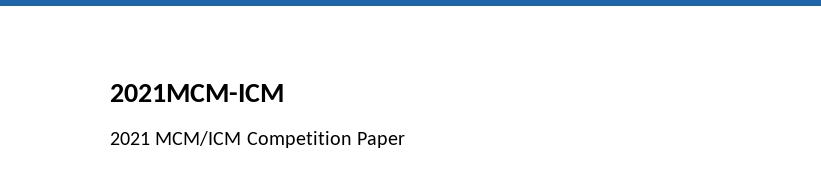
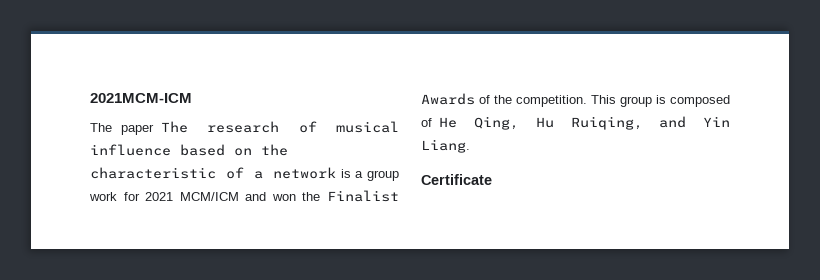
[110,131,406,148] 2021 MCM/ICM Competition Paper -> [90,121,399,135] [90,144,288,156] [90,167,399,181] [89,190,400,202] [421,93,730,107] [421,116,730,130] [421,139,470,153] [421,174,492,185] The paper The research of musical influence based on the characteristic of a network is a group work for 2021 MCM/ICM and won the Finalist Awards of the competition. This group is composed of He Qing, Hu Ruiqing, and Yin Liang. // Certificate

